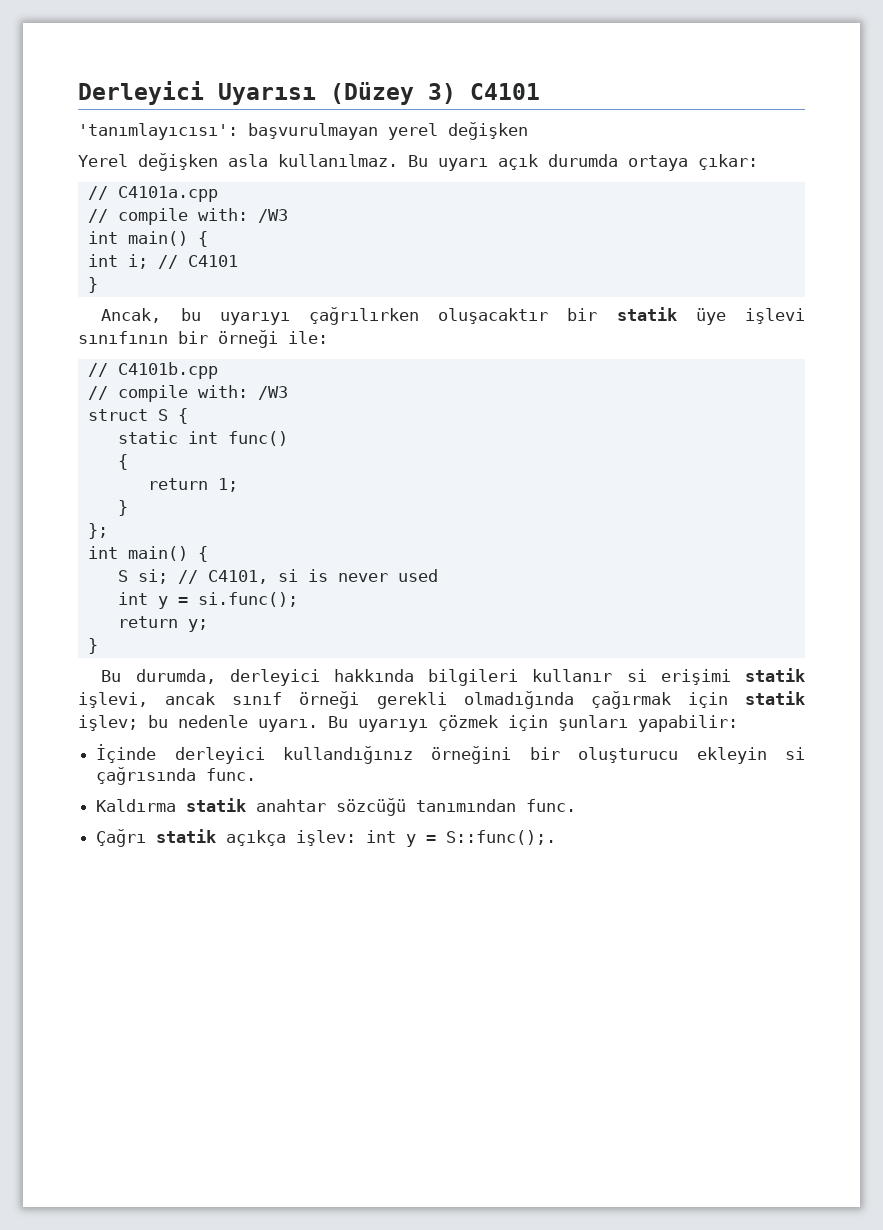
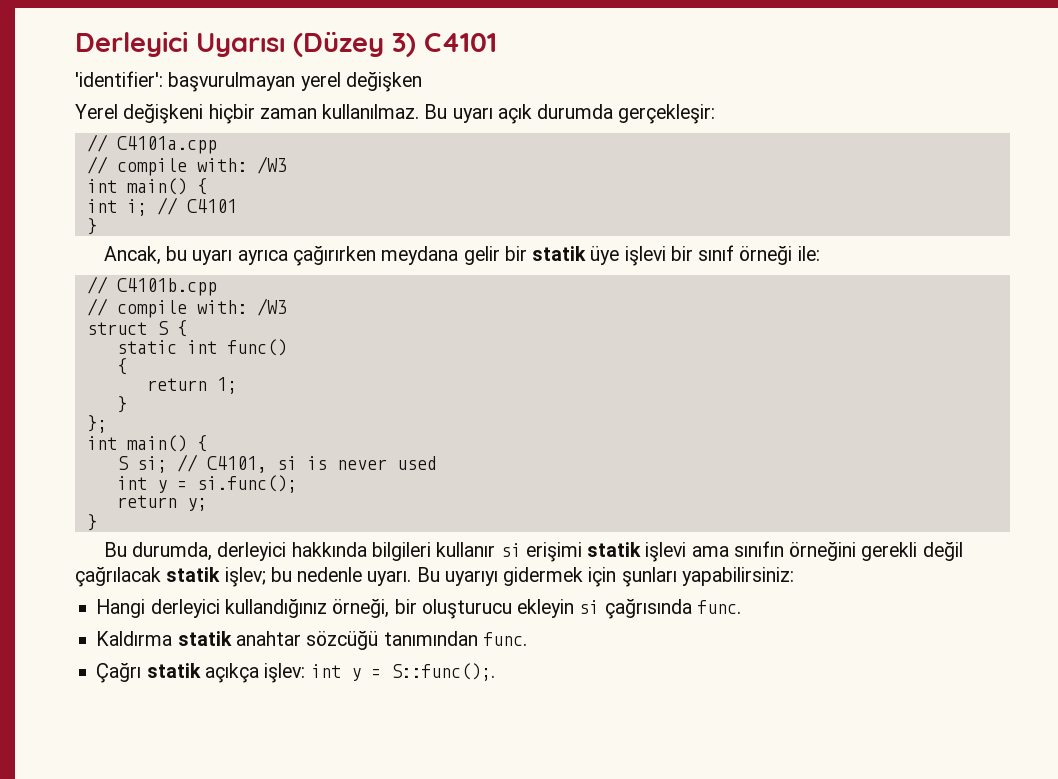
[78,123,238,140] 'tanımlayıcısı': -> [75,71,163,87] 'identifier':
[138,153,268,171] değişken asla -> [123,104,317,124] değişkeni hiçbir zaman
[628,154,758,171] ortaya çıkar: -> [618,104,716,124] gerçekleşir:
[219,307,549,325] uyarıyı çağrılırken oluşacaktır -> [192,246,500,266] uyarı ayrıca çağırırken meydana gelir
[78,331,208,344] sınıfının bir -> [670,245,735,261] bir sınıf
[78,691,728,709] işlevi, ancak sınıf örneği gerekli olmadığında çağırmak için -> [645,541,963,562] [75,567,161,587] işlevi ama sınıfın örneğini gerekli değil çağrılacak
[438,715,498,731] çözmek -> [503,567,584,586] gidermek
[638,715,738,732] [96,744,157,763] yapabilir: // İçinde -> [681,567,794,586] [96,599,146,618] yapabilirsiniz: // Hangi
[431,746,512,764] örneğini -> [332,599,390,618] örneği,

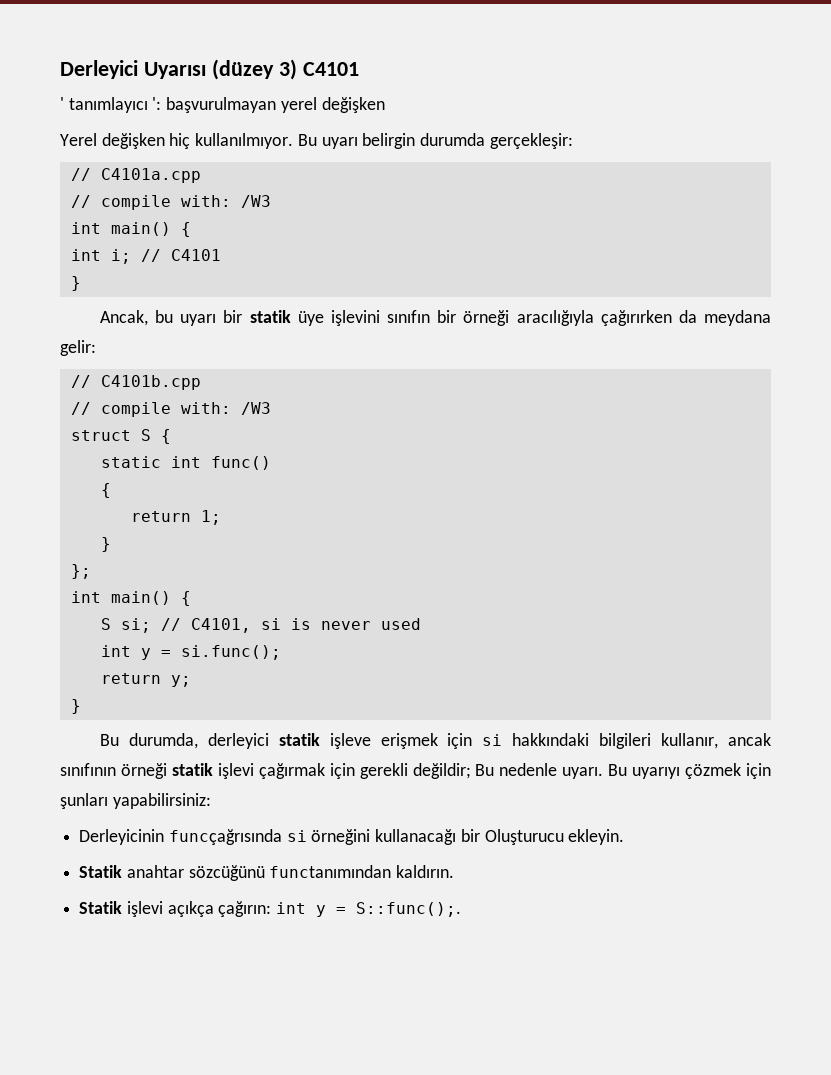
[293,31,384,57] (Düzey -> [211,59,274,80] (düzey
[75,71,163,87] 'identifier': -> [60,97,162,113] ' tanımlayıcı ':
[123,104,420,124] değişkeni hiçbir zaman kullanılmaz. -> [101,133,294,149] değişken hiç kullanılmıyor.
[497,104,532,124] açık -> [362,133,416,149] belirgin
[237,245,820,266] ayrıca çağırırken meydana gelir bir statik üye işlevi bir sınıf örneği ile: -> [223,310,772,326] [60,340,96,356] bir statik üye işlevini sınıfın bir örneği aracılığıyla çağırırken da meydana gelir:
[291,541,963,562] [75,567,292,587] hakkında bilgileri kullanır si erişimi statik işlevi ama sınıfın örneğini gerekli değil çağrılacak statik işlev; bu -> [278,733,771,749] [60,763,495,779] statik işleve erişmek için si hakkındaki bilgileri kullanır, ancak sınıfının örneği statik işlevi çağırmak için gerekli değildir; Bu
[503,567,584,586] gidermek -> [685,763,742,779] çözmek
[96,599,741,619] [96,631,527,650] [96,663,306,683] Hangi derleyici kullandığınız örneği, bir oluşturucu ekleyin si çağrısında func. // Kaldırma statik anahtar sözcüğü tanımından func. // Çağrı statik açıkça işlev: -> [79,829,625,845] [79,865,455,881] [79,901,272,917] Derleyicinin funcçağrısında si örneğini kullanacağı bir Oluşturucu ekleyin. // Statik anahtar sözcüğünü functanımından kaldırın. // Statik işlevi açıkça çağırın:

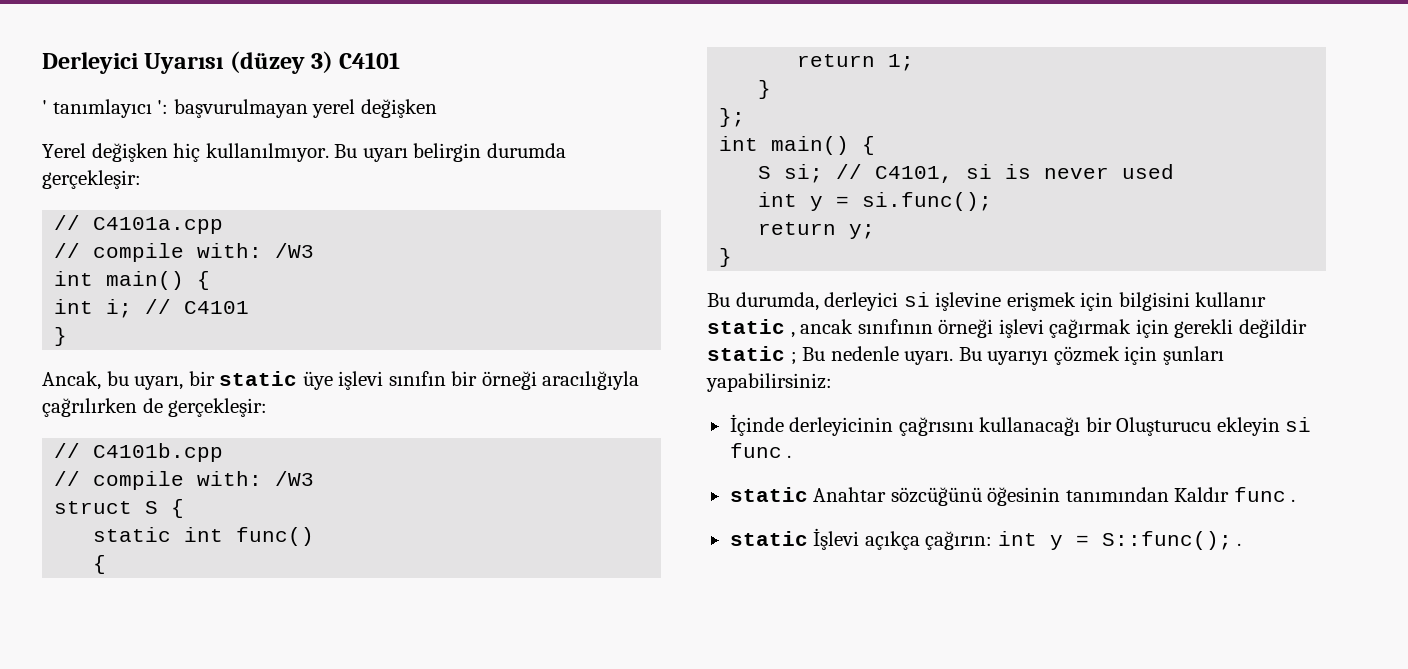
[180,310,772,326] [60,340,96,356] uyarı bir statik üye işlevini sınıfın bir örneği aracılığıyla çağırırken da meydana gelir: -> [134,371,640,390] [42,398,268,417] uyarı, bir static üye işlevi sınıfın bir örneği aracılığıyla çağrılırken de gerçekleşir:
[278,733,719,749] statik işleve erişmek için si hakkındaki bilgileri kullanır, -> [903,292,1267,311] [707,319,795,338] si işlevine erişmek için bilgisini kullanır static ,
[171,763,213,776] statik -> (994, 328) none
[412,763,471,779] değildir; -> [1238,319,1307,338] [707,346,797,365] değildir static ;
[79,829,625,845] [79,865,455,881] [79,901,163,917] Derleyicinin funcçağrısında si örneğini kullanacağı bir Oluşturucu ekleyin. // Statik anahtar sözcüğünü functanımından kaldırın. // Statik işlevi -> [729,414,1312,436] [729,443,792,458] [729,487,1296,506] [729,528,860,550] İçinde derleyicinin çağrısını kullanacağı bir Oluşturucu ekleyin si func . // static Anahtar sözcüğünü öğesinin tanımından Kaldır func . // static İşlevi
[356,902,462,917] S::func();. -> [1101,531,1242,550] S::func(); .

